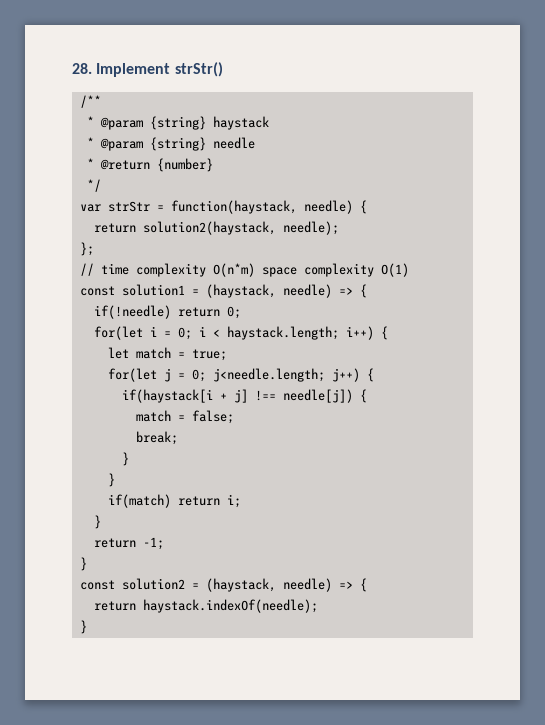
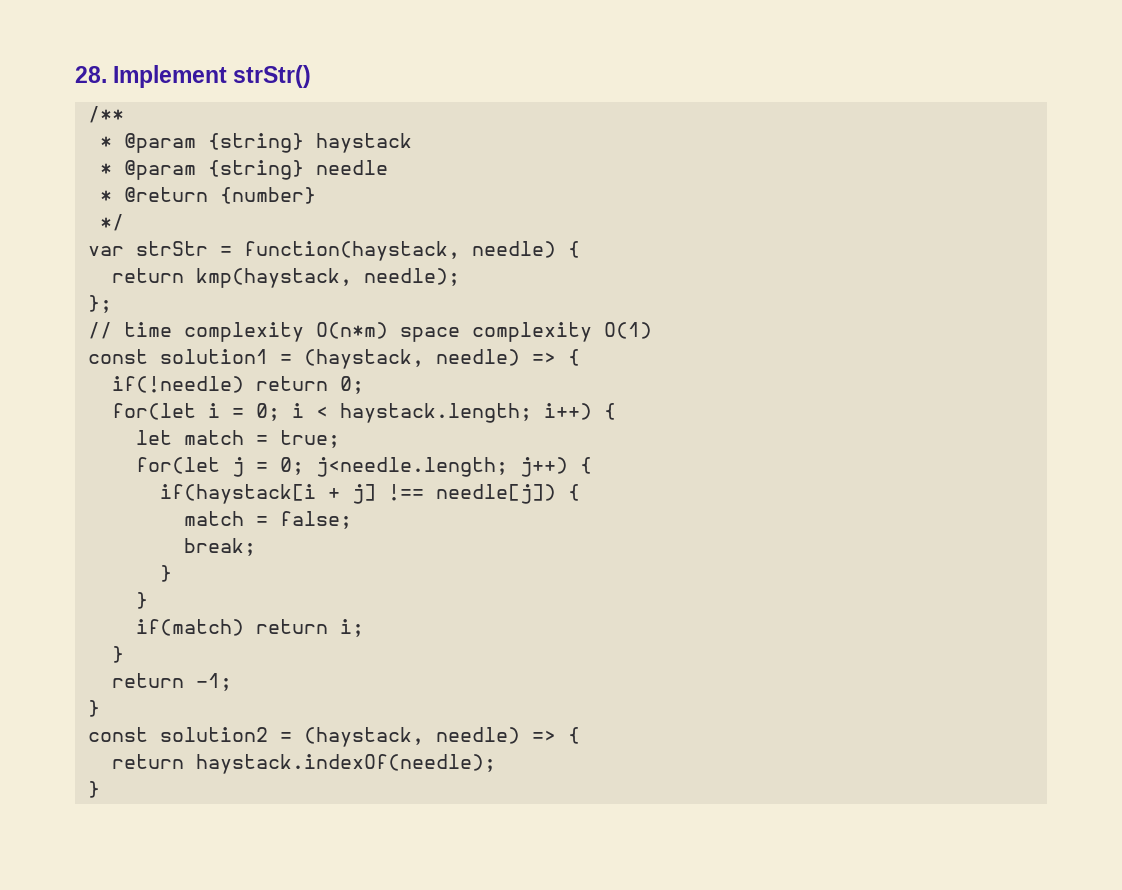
[143,221,277,235] solution2(haystack, -> [195,268,352,288] kmp(haystack,

